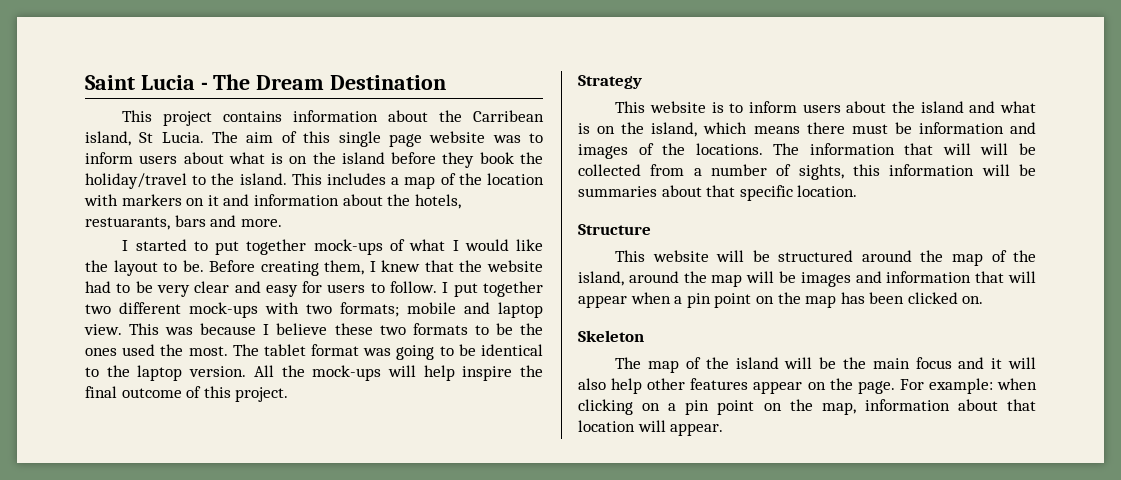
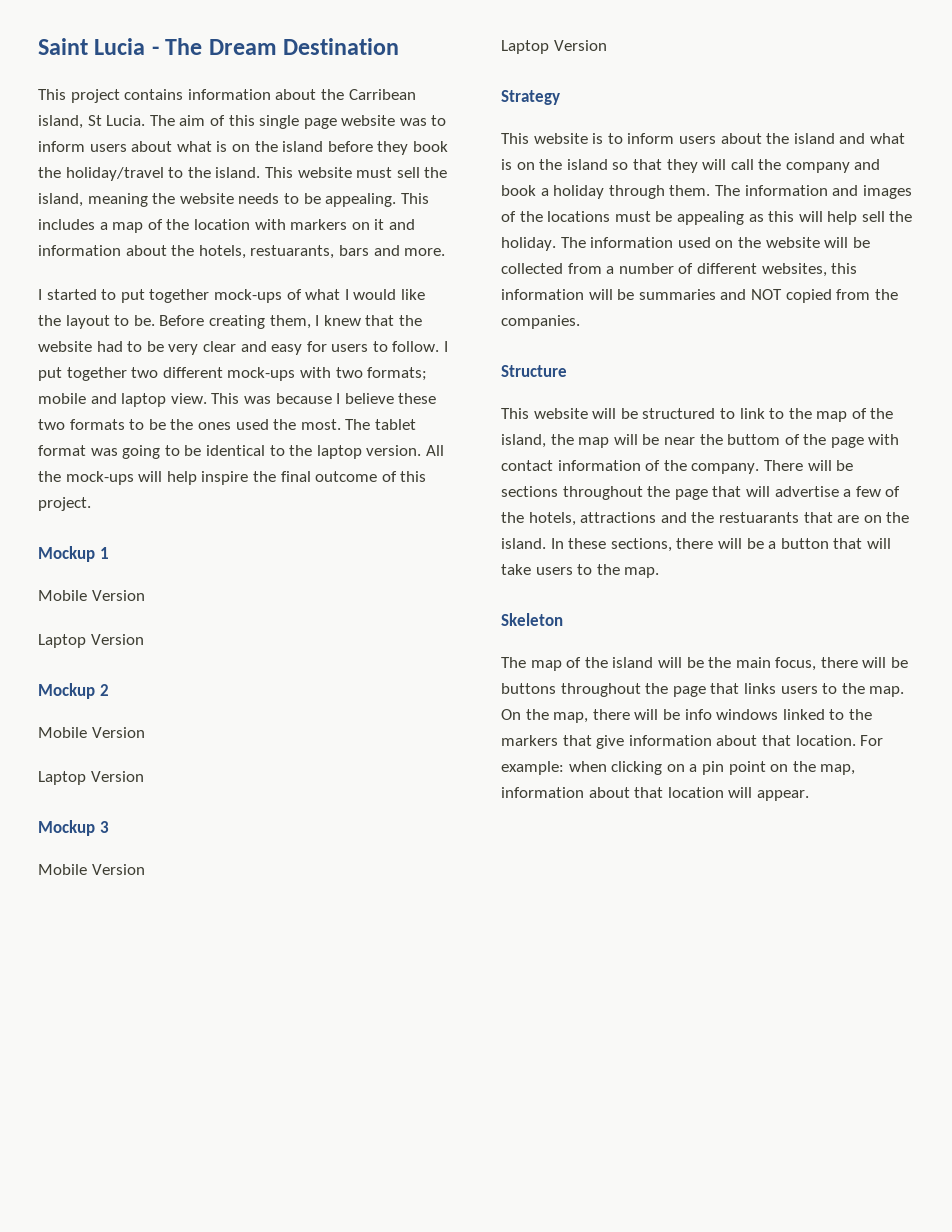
(322, 179) none -> [297,167,448,178] [38,193,429,207] website must sell the island, meaning the website needs to be appealing. This
(289, 394) none -> [38,546,109,562] [38,590,145,601] [38,634,144,648] [38,683,109,699] [38,727,145,738] [38,771,144,785] [38,820,109,836] [38,864,145,875] [501,40,607,54] // Mockup 1 // Mobile Version // Laptop Version // Mockup 2 // Mobile Version // Laptop Version // Mockup 3 // Mobile Version // Laptop Version
[651,122,912,137] island, which means there must be -> [566,159,881,173] [501,185,740,199] island so that they will call the company and book a holiday through them. The
[695,143,971,155] locations. The information that will -> [547,211,913,225] [501,237,820,251] locations must be appealing as this will help sell the holiday. The information used on the website
[798,164,844,180] sights, -> [696,263,827,277] different websites,
[661,185,858,201] about that specific location. -> [720,289,898,303] [501,315,580,329] and NOT copied from the companies.
[861,250,912,262] around -> [719,408,785,419] to link to
[628,271,679,283] around -> (546, 441) none
[800,271,1036,287] [578,292,984,308] images and information that will appear when a pin point on the map has been clicked on. -> [663,434,900,448] [501,460,854,474] [501,486,901,500] [501,512,910,526] [501,538,891,552] [501,564,660,578] near the buttom of the page with contact information of the company. There will be sections throughout the page that will advertise a few of the hotels, attractions and the restuarants that are on the island. In these sections, there will be a button that will take users to the map.
[915,357,1036,369] [578,378,895,394] focus and it will also help other features appear on the page. -> [775,657,909,671] [501,683,905,697] [501,709,872,723] [501,735,856,749] focus, there will be buttons throughout the page that links users to the map. On the map, there will be info windows linked to the markers that give information about that location.

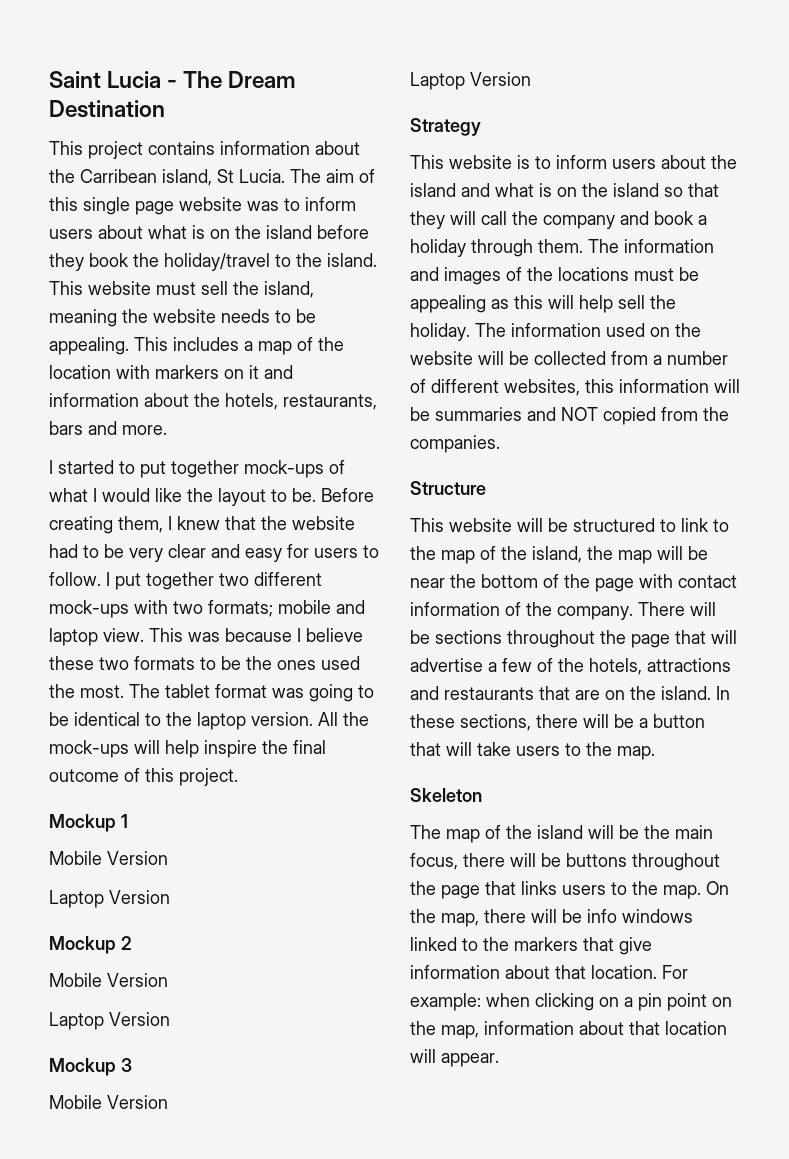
[250,245,335,259] restuarants, -> [283,394,377,410] restaurants,
[727,434,781,445] buttom -> [481,574,538,588] bottom
[691,512,799,523] the restuarants -> [444,687,534,700] restaurants

